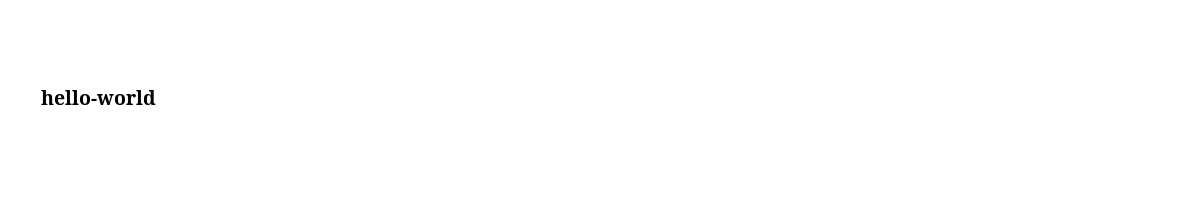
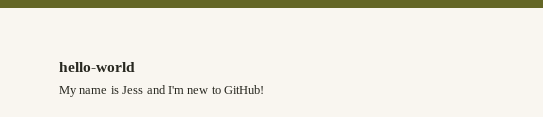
(156, 97) none -> [59,85,264,97] // My name is Jess and I'm new to GitHub!

